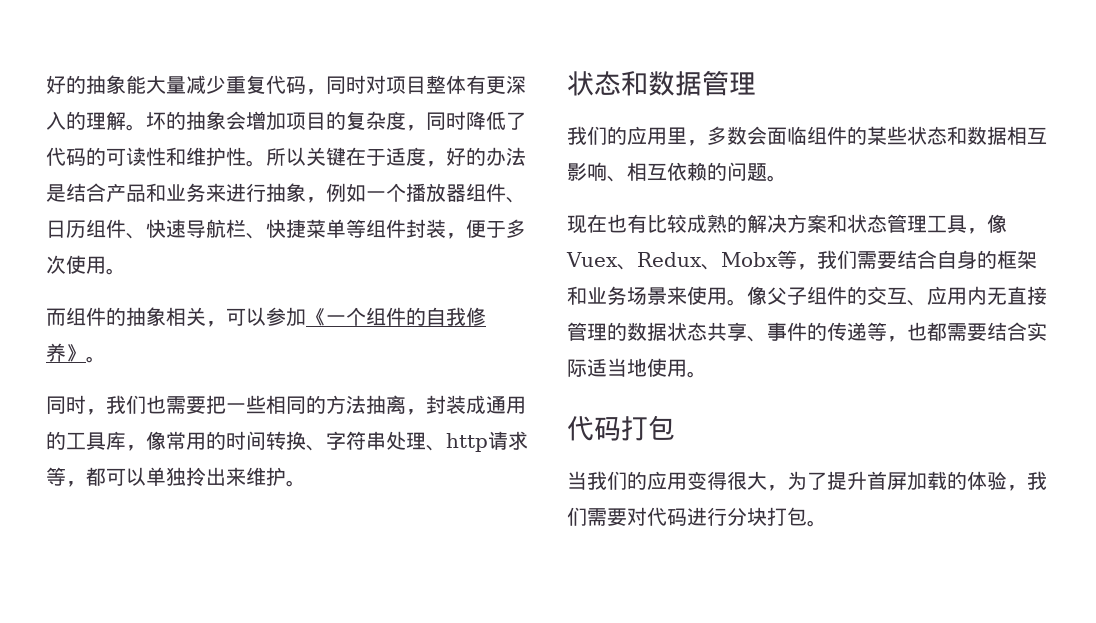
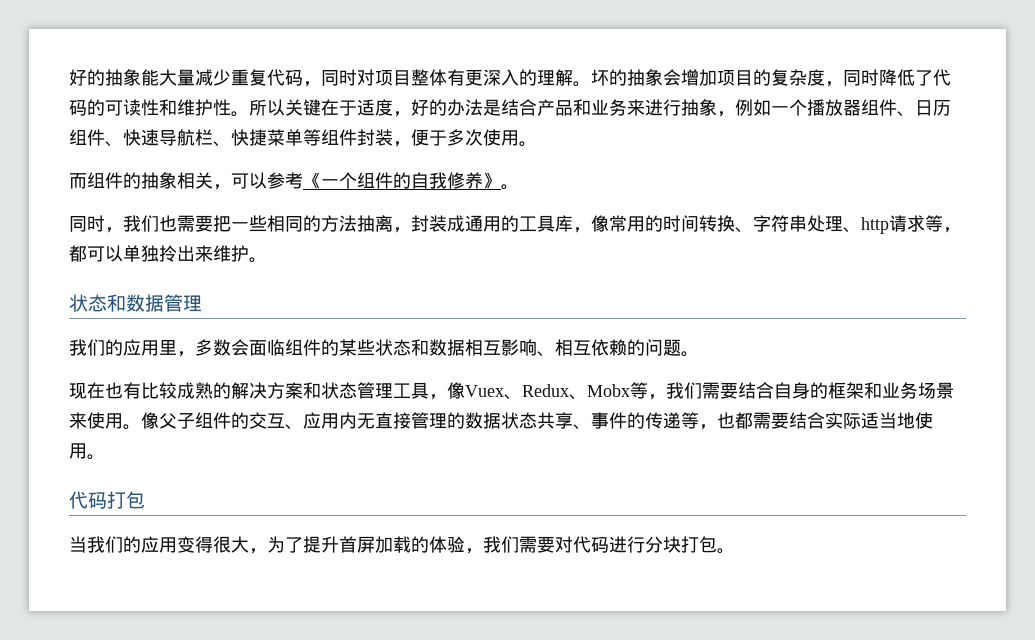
[286,307,306,327] 加 -> [285,172,303,189] 考

